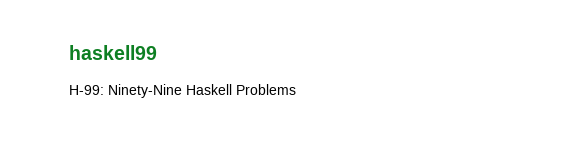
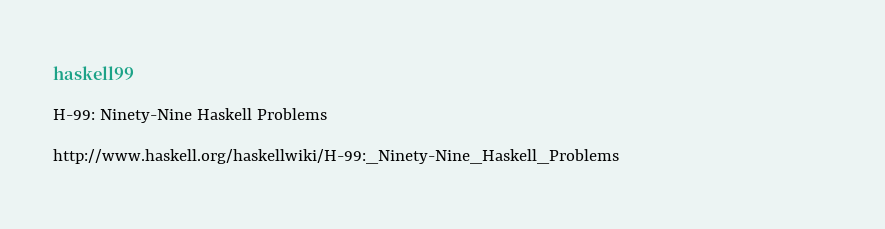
(296, 89) none -> [53,149,619,164] // http://www.haskell.org/haskellwiki/H-99:_Ninety-Nine_Haskell_Problems

